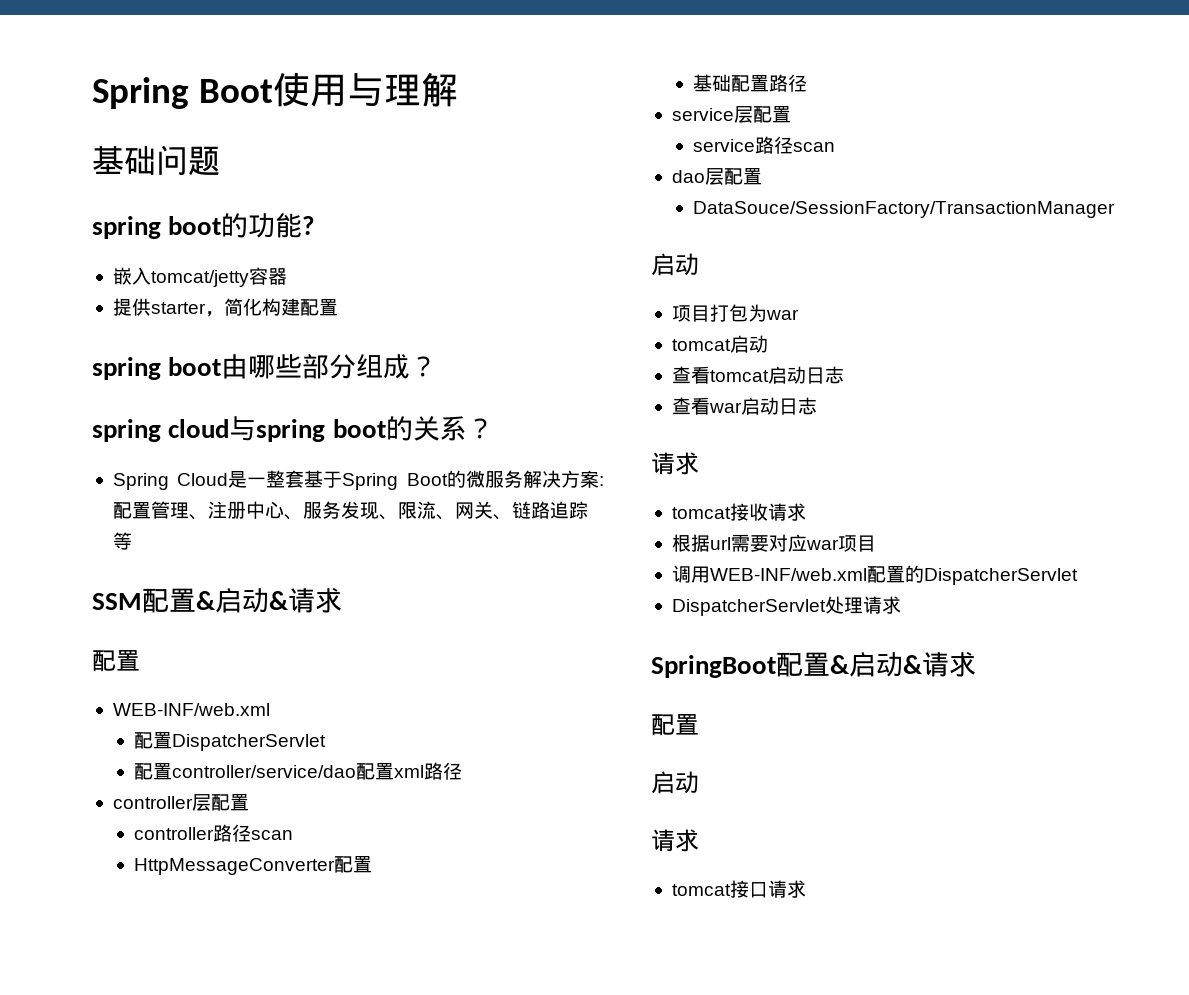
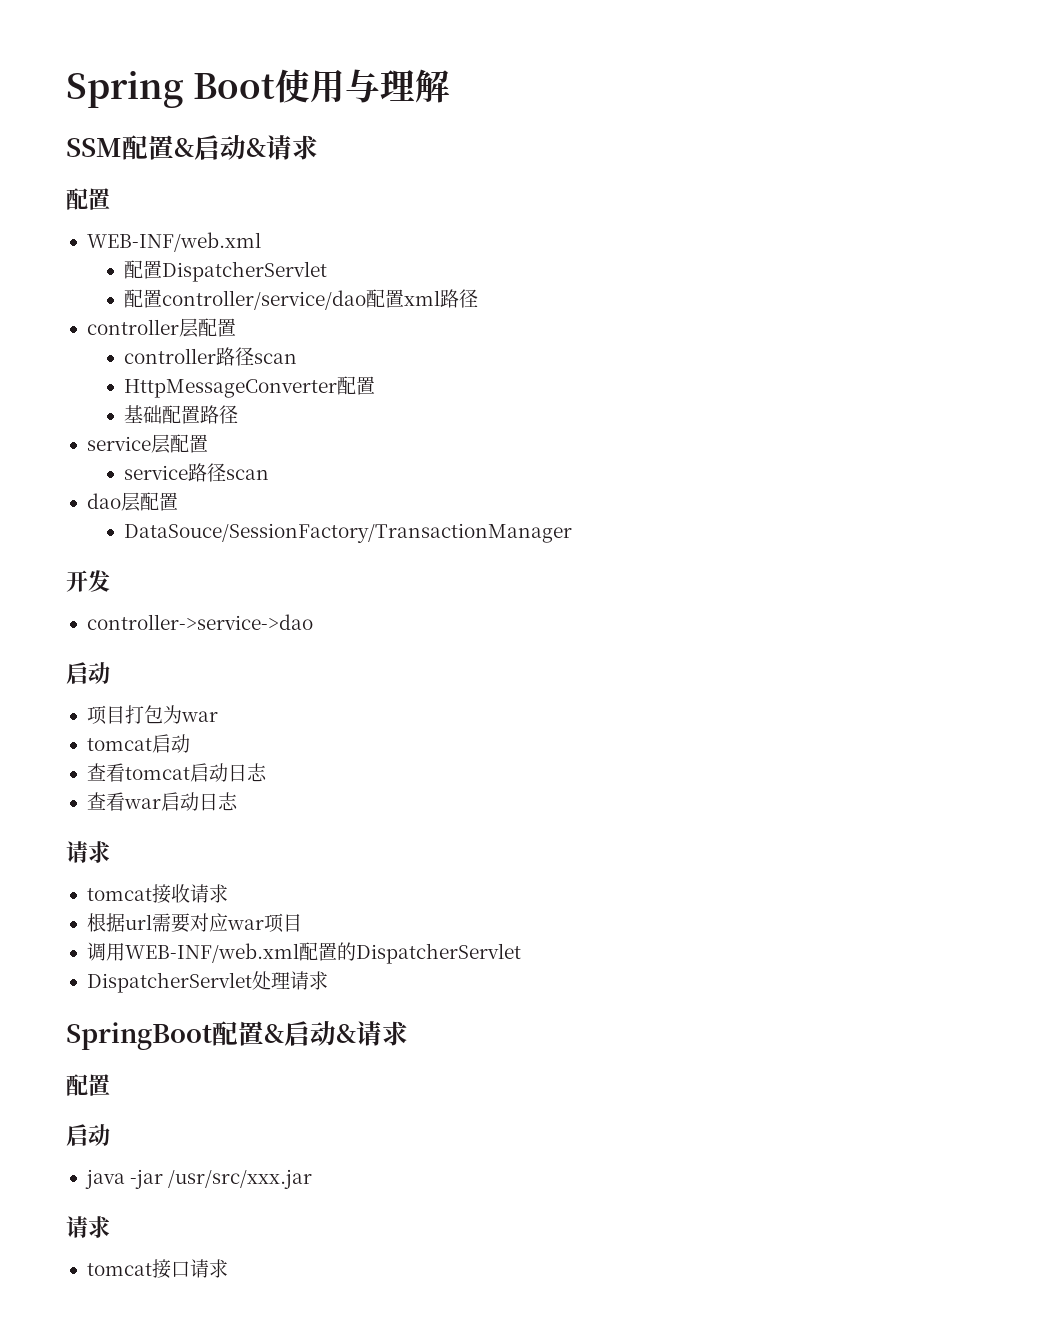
[92,145,220,176] [92,213,316,239] [112,267,287,287] [112,298,338,317] [92,354,438,380] [92,416,494,442] [112,470,604,490] [112,501,588,520] [112,532,132,550] // 基础问题 // spring boot的功能? // 嵌入tomcat/jetty容器 // 提供starter，简化构建配置 // spring boot由哪些部分组成？ // spring cloud与spring boot的关系？ // Spring Cloud是一整套基于Spring Boot的微服务解决方案:配置管理、注册中心、服务发现、限流、网关、链路追踪等 -> (451, 86) none
(1116, 209) none -> [66,570,110,592] [86,614,313,630] // 开发 // controller->service->dao
(699, 782) none -> [84,1169,313,1189] // java -jar /usr/src/xxx.jar

